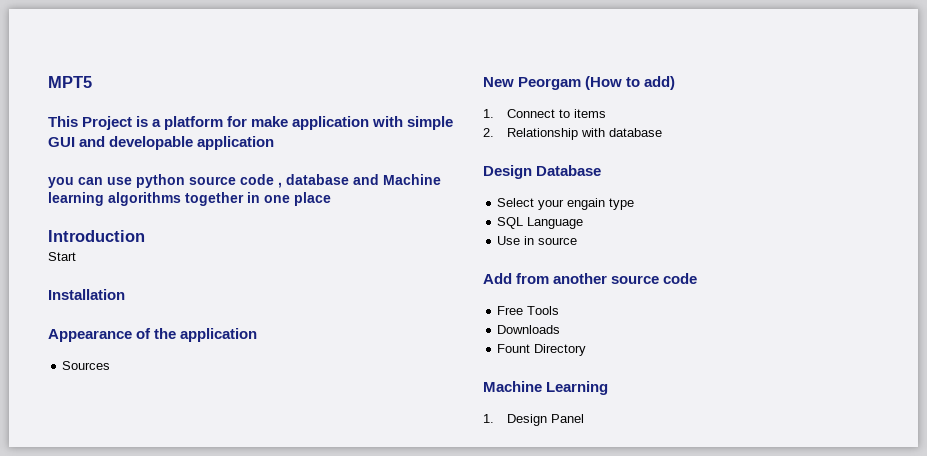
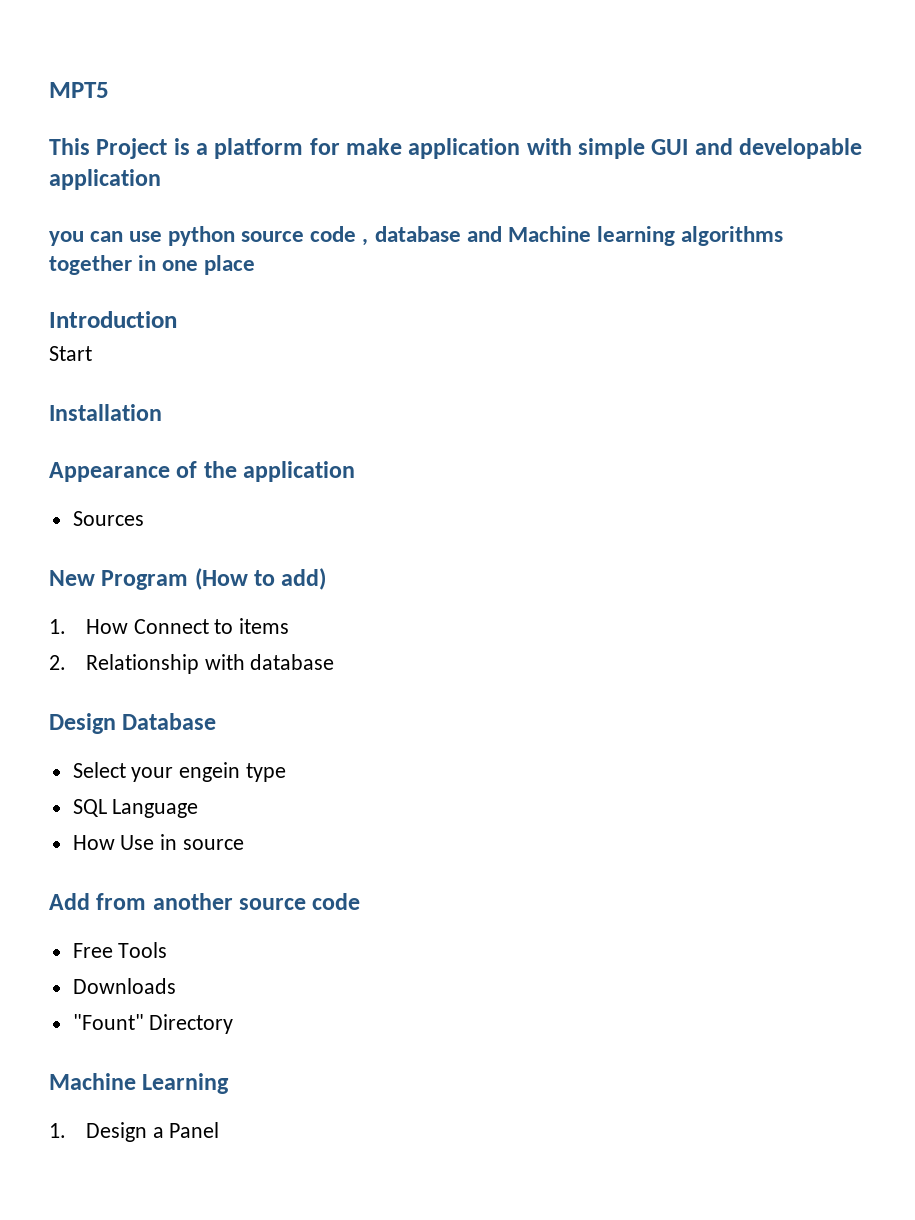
[518,77,582,90] Peorgam -> [101,570,189,590] Program
(494, 113) none -> [85,619,128,634] How
[567,198,606,210] engain -> [179,762,241,782] engein
(584, 223) none -> [72,835,115,850] How
[497,344,531,353] Fount -> [72,1014,144,1030] "Fount"
(547, 420) none -> [152,1127,164,1138] a

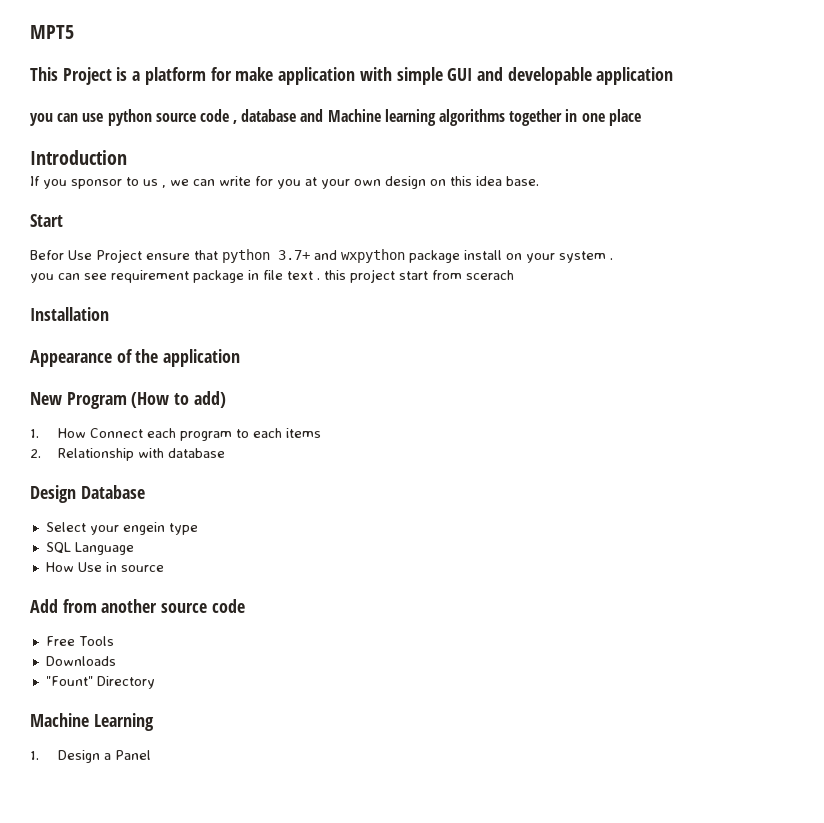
[49,346,92,361] Start -> [30,176,539,189] [30,214,63,227] [30,249,613,263] [30,269,514,283] If you sponsor to us , we can write for you at your own design on this idea base. // Start // Befor Use Project ensure that python 3.7+ and wxpython package install on your system . // you can see requirement package in file text . this project start from scerach
[72,511,144,526] // Sources -> (241, 358) none
[214,619,234,634] to -> [146,428,282,441] each program to each

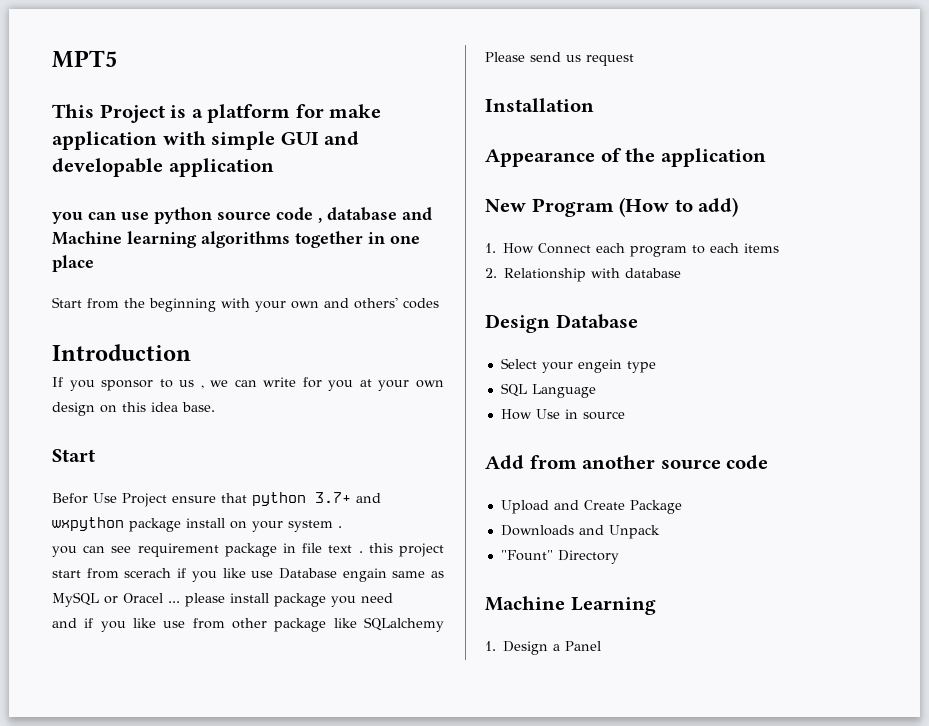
(641, 117) none -> [52,297,439,312] // Start from the beginning with your own and others' codes
(514, 275) none -> [177,568,444,582] [52,592,393,607] [52,617,444,632] [485,52,634,66] if you like use Database engain same as MySQL or Oracel ... please install package you need // and if you like use from other package like SQLalchemy Please send us request
[45,636,114,646] Free Tools -> [500,500,682,514] Upload and Create Package
(116, 661) none -> [578,525,660,539] and Unpack

